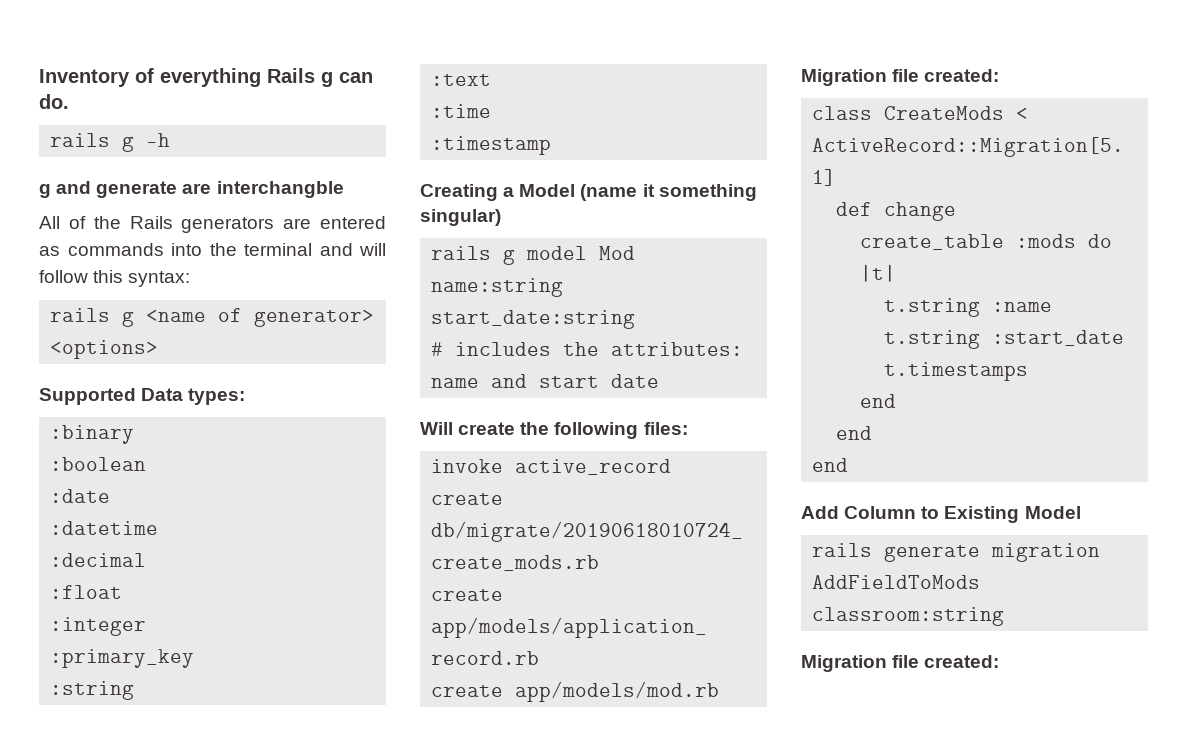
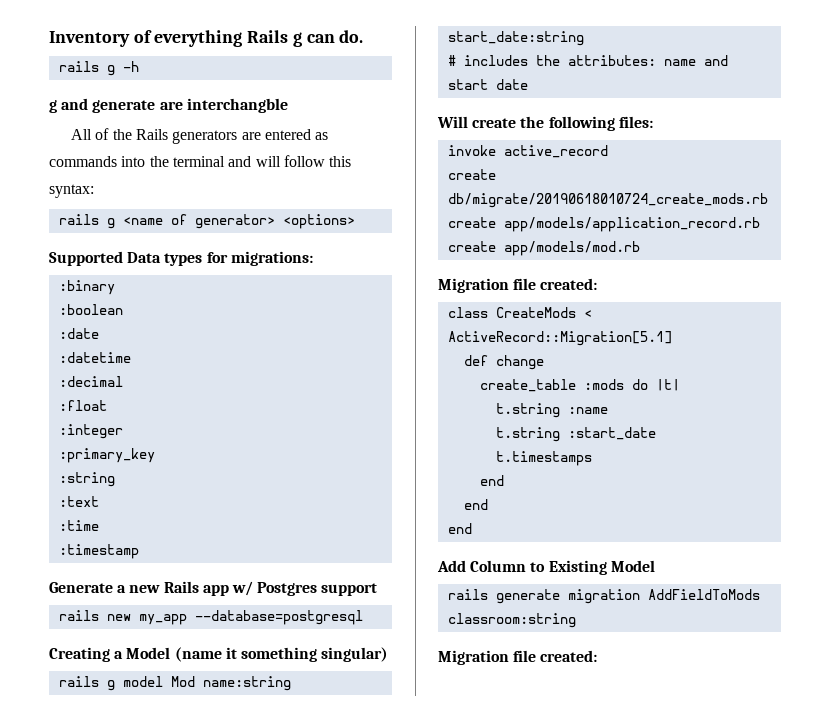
[188,388,246,405] types: -> [164,251,313,266] types for migrations:
(552, 145) none -> [49,581,378,596] [58,610,363,625] // Generate a new Rails app w/ Postgres support // rails new my_app --database=postgresql

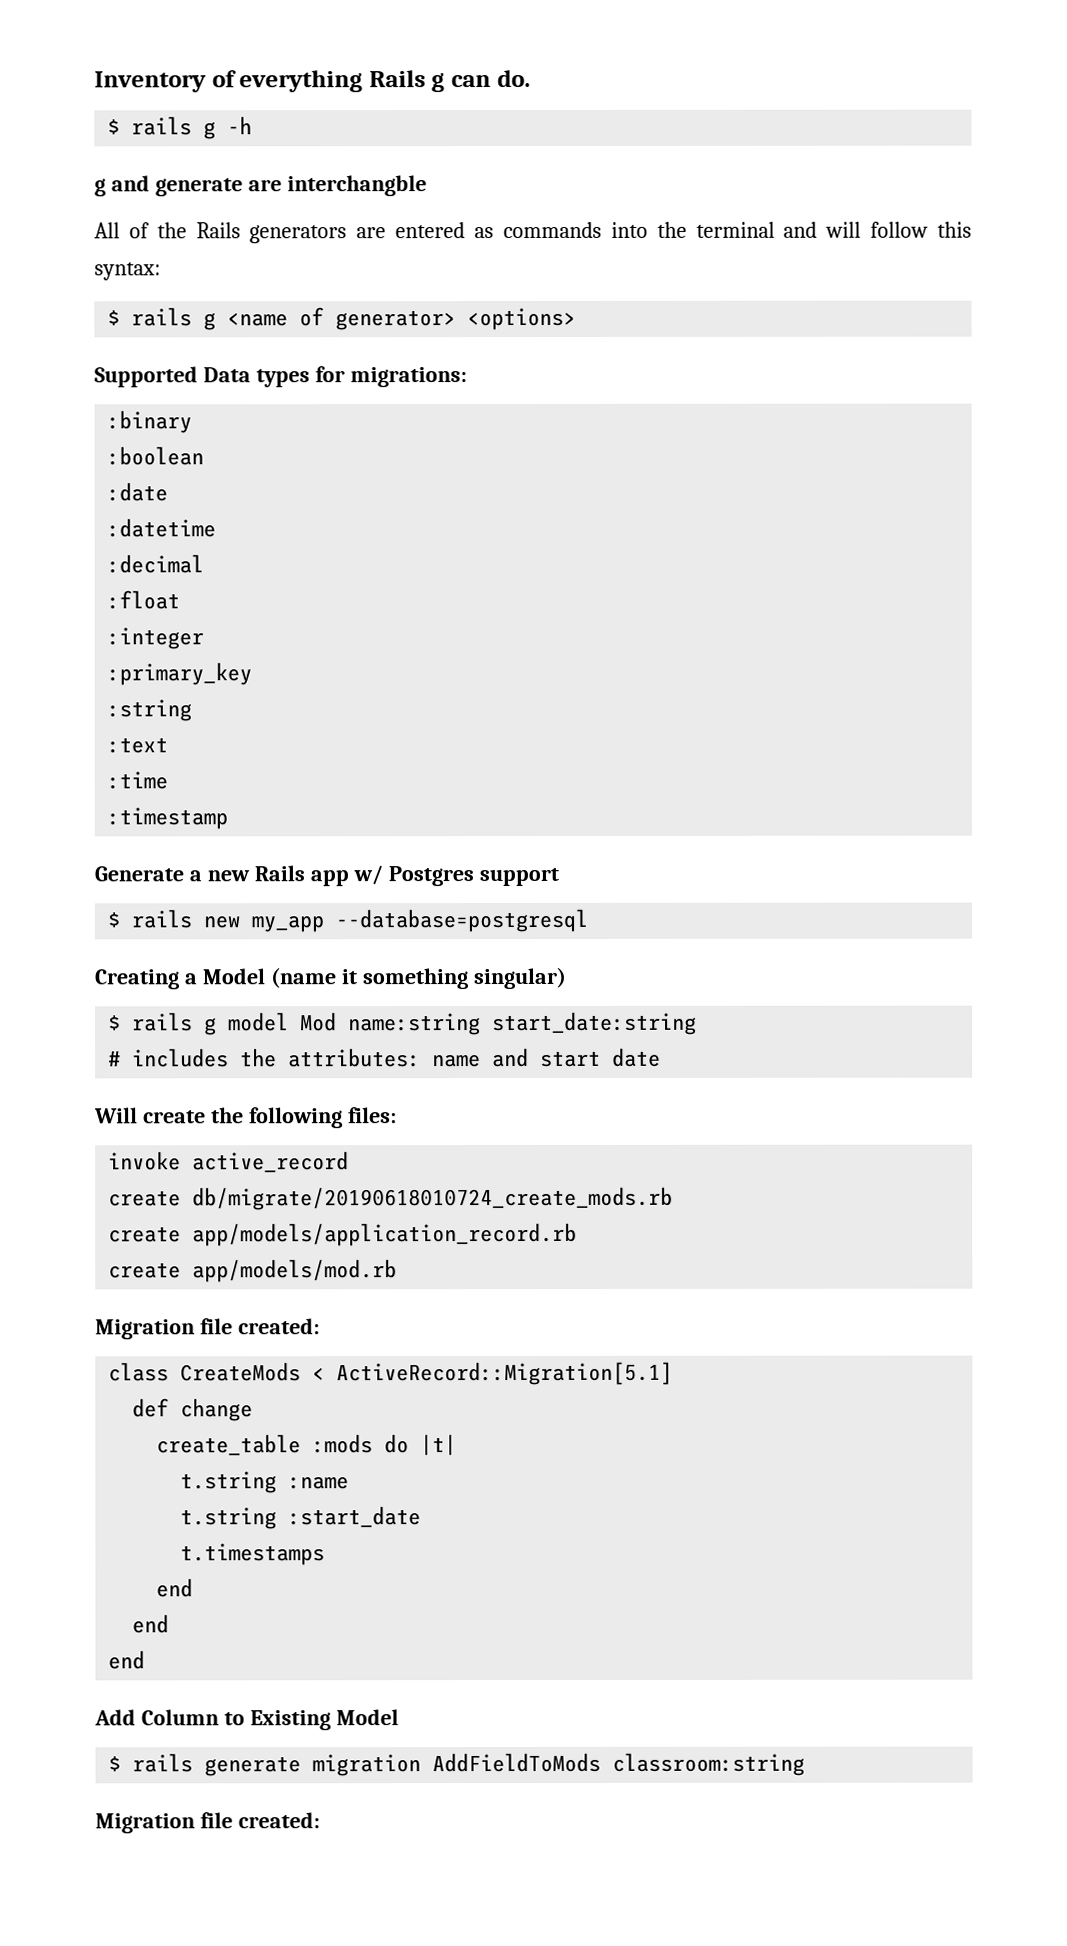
(364, 36) none -> [107,118,121,135] $
(94, 191) none -> [107,309,121,326] $
(378, 589) none -> [107,911,121,928] $
(389, 654) none -> [108,1014,122,1031] $
(655, 566) none -> [108,1755,122,1772] $

